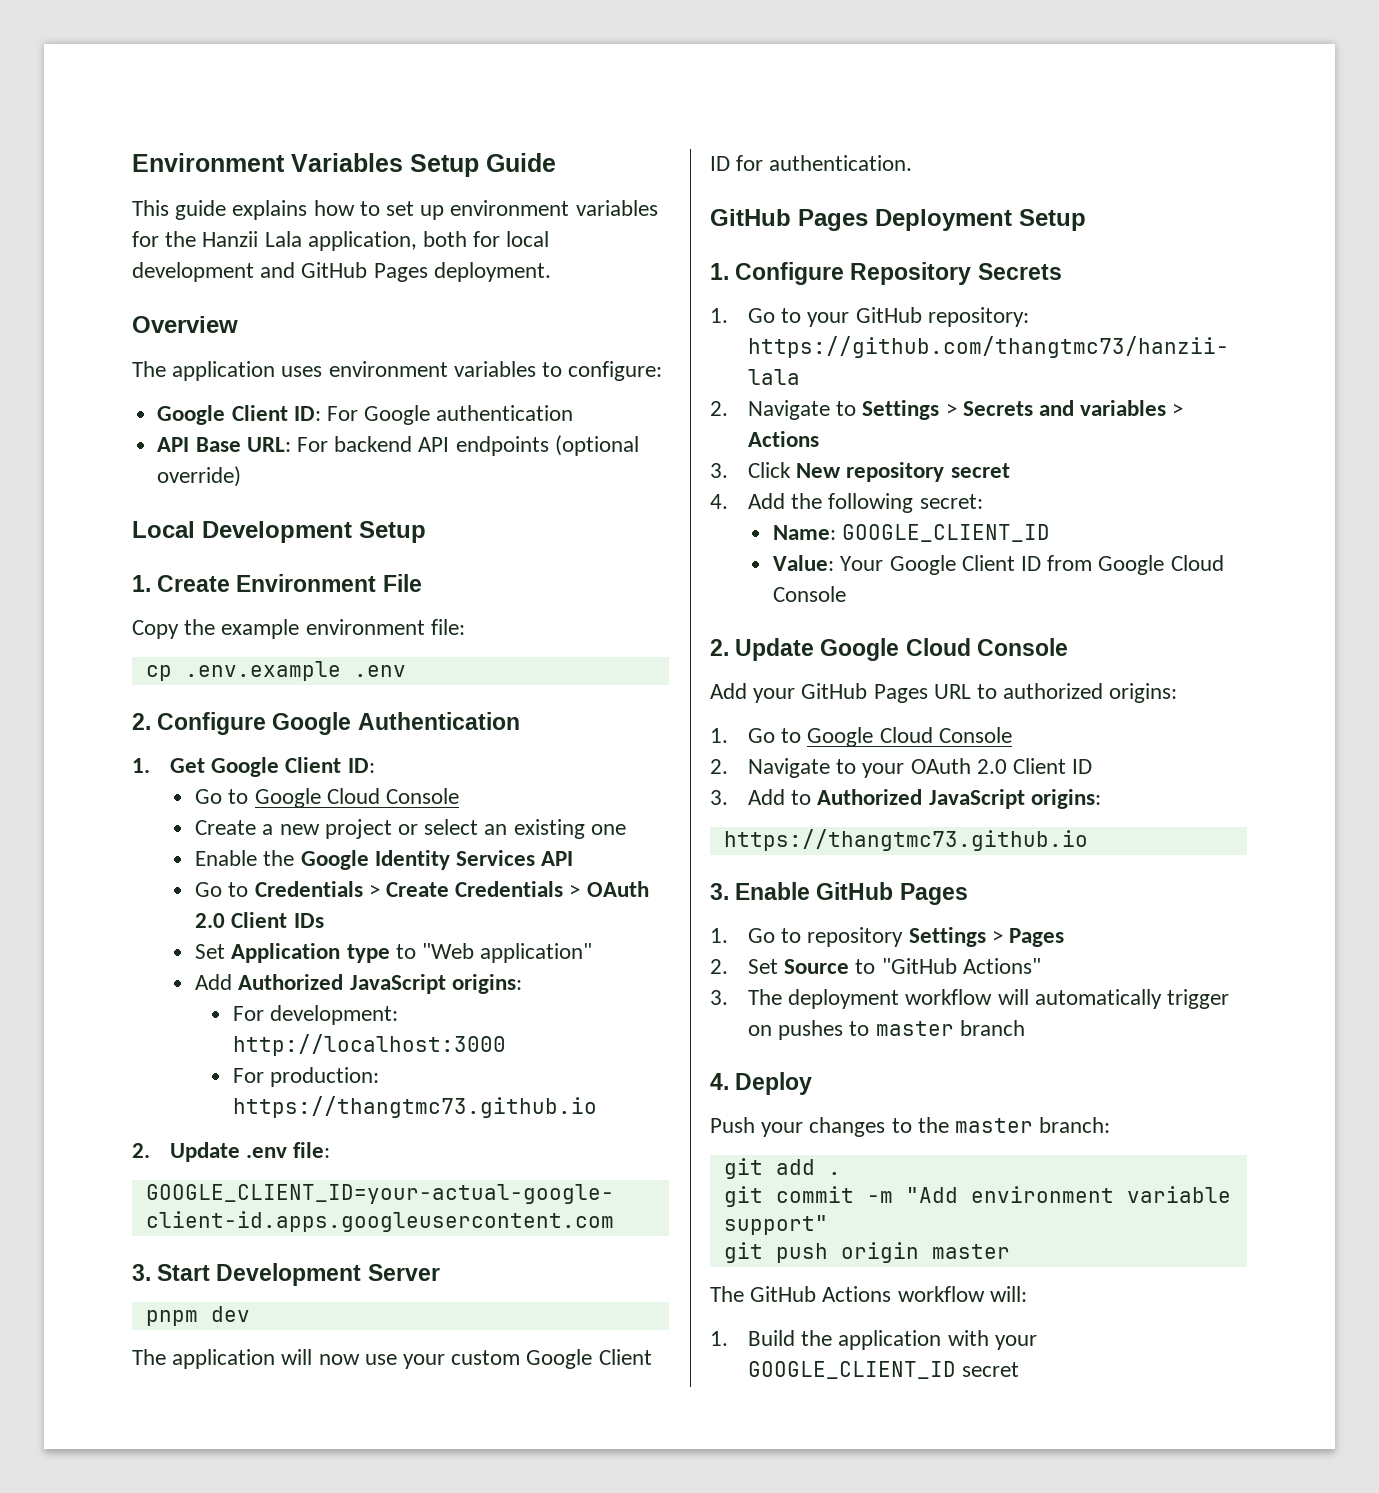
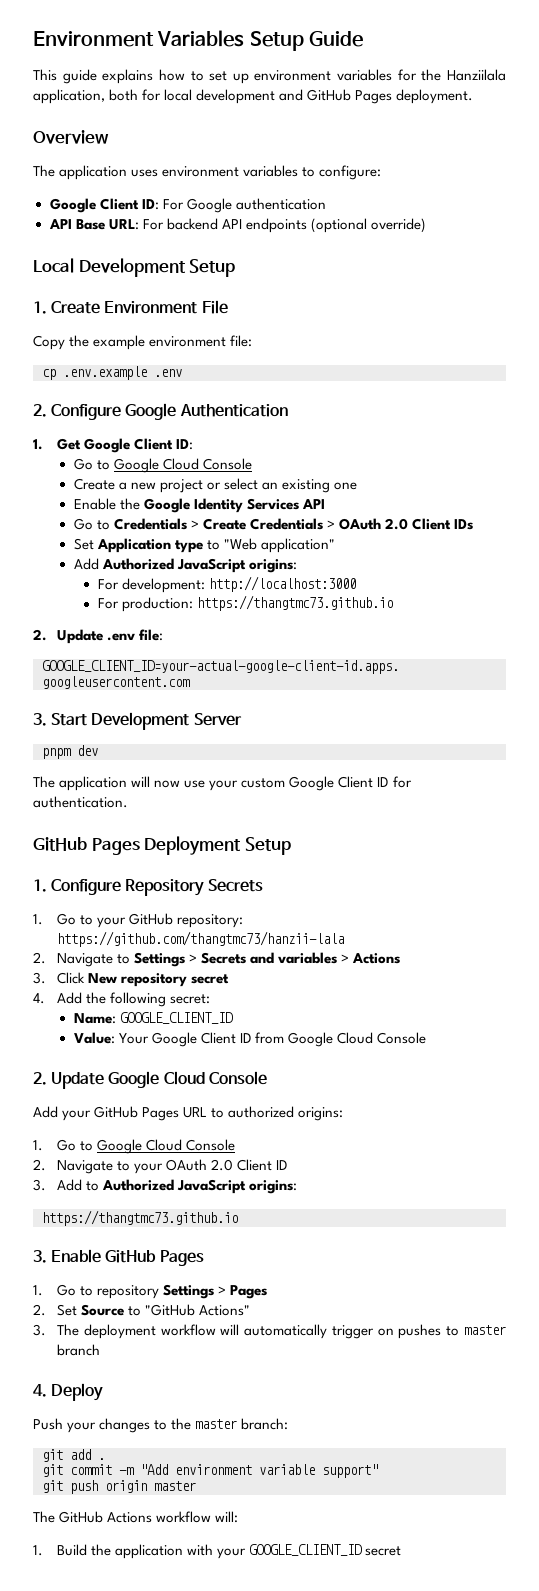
[202,231,302,247] Hanzii Lala -> [446,69,506,81] Hanziilala

